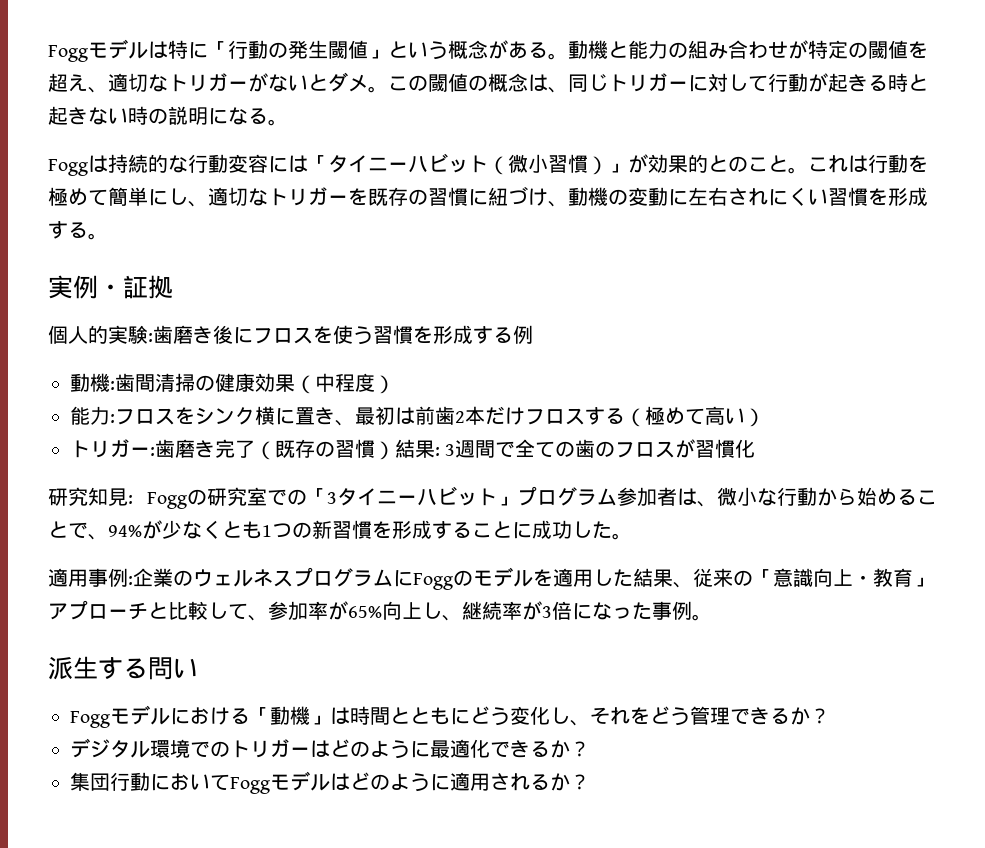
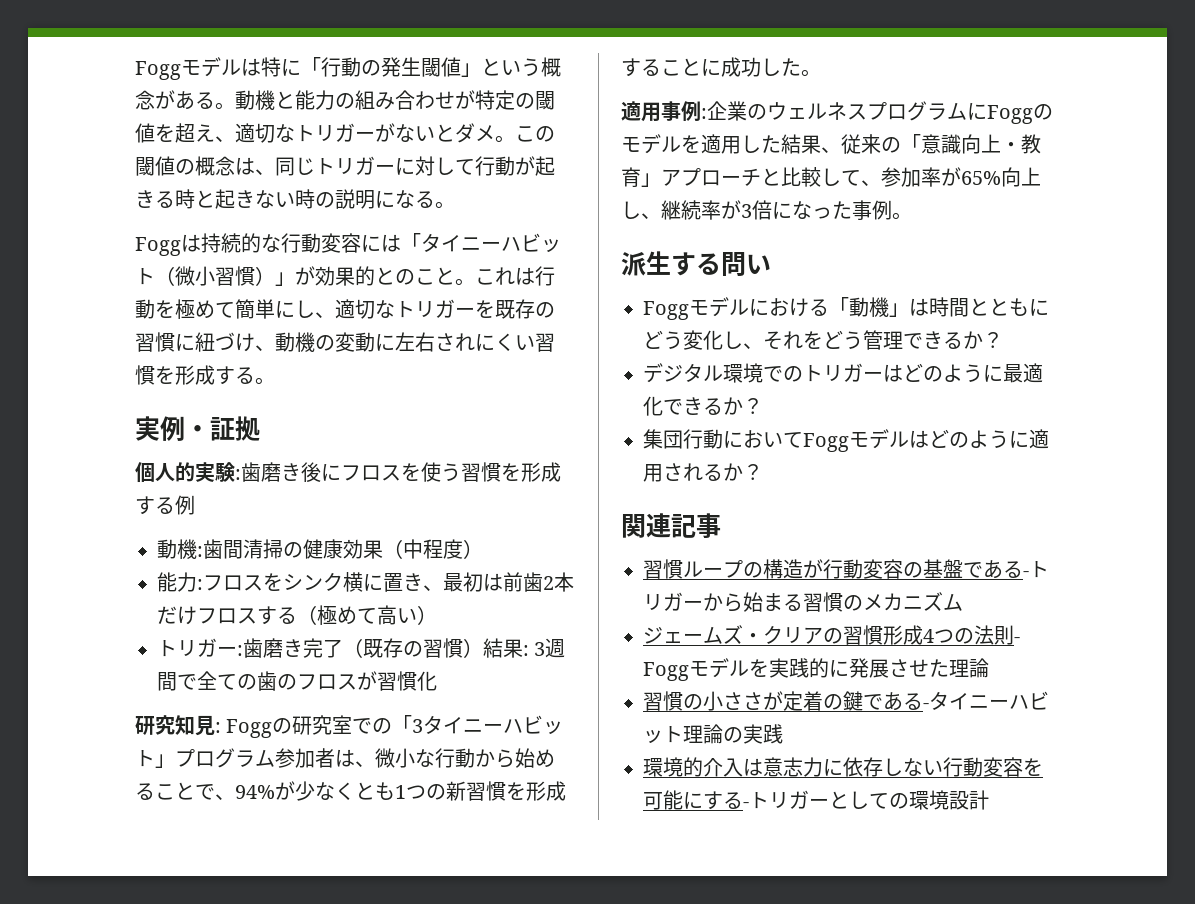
(590, 782) none -> [621,513,721,538] [643,559,1049,579] [643,592,963,612] [643,625,1020,645] [643,658,989,681] [643,691,1049,711] [643,724,783,744] [643,757,1043,777] [643,790,989,810] // 関連記事 // 習慣ループの構造が行動変容の基盤である-トリガーから始まる習慣のメカニズム // ジェームズ・クリアの習慣形成4つの法則- Foggモデルを実践的に発展させた理論 // 習慣の小ささが定着の鍵である-タイニーハビット理論の実践 // 環境的介入は意志力に依存しない行動変容を可能にする-トリガーとしての環境設計

